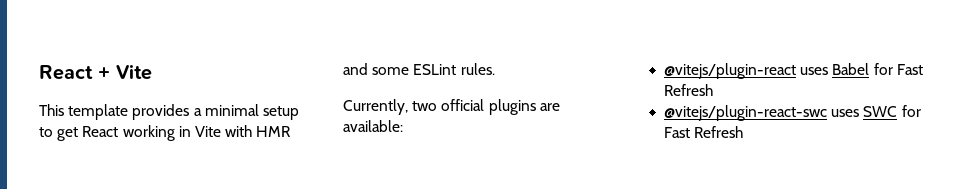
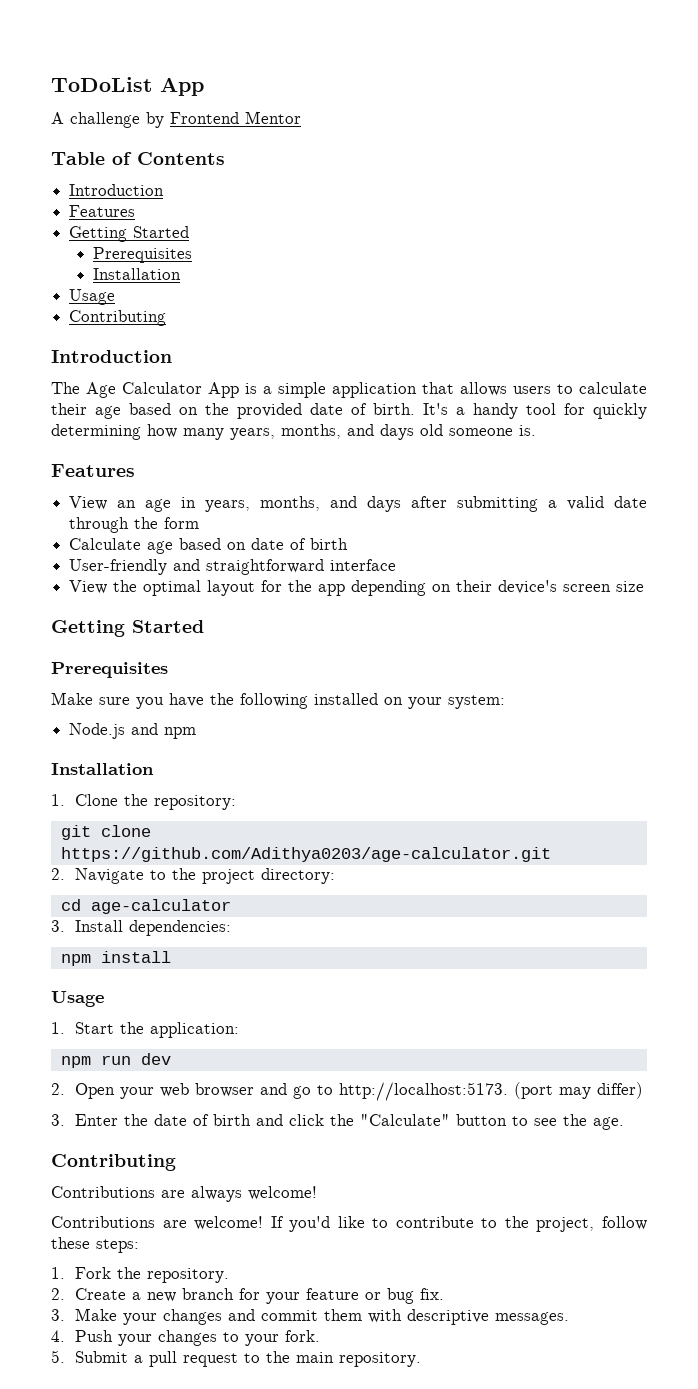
[39,64,152,80] [39,104,299,120] [39,125,292,141] [343,63,495,75] [343,99,560,115] [343,120,403,132] [664,63,923,79] [664,84,714,96] [664,105,921,121] [664,126,744,138] React + Vite // This template provides a minimal setup to get React working in Vite with HMR and some ESLint rules. // Currently, two official plugins are available: // @vitejs/plugin-react uses Babel for Fast Refresh // @vitejs/plugin-react-swc uses SWC for Fast Refresh -> [51,77,204,96] [51,111,301,128] [51,152,225,165] [69,184,165,196] [69,205,136,217] [69,226,190,242] [92,247,192,263] [92,268,181,280] [69,289,116,305] [69,310,167,326] [51,350,172,363] [51,382,647,398] [51,403,647,419] [51,424,536,440] [51,464,135,477] [69,496,647,512] [69,517,200,533] [69,538,349,554] [69,559,397,575] [69,580,645,596] [51,620,204,637] [51,662,168,678] [51,692,505,709] [69,723,197,739] [51,763,154,775] [51,794,236,810] [60,825,151,840] [60,847,551,862] [51,868,335,884] [60,899,231,914] [51,920,231,936] [60,951,171,966] [51,991,104,1007] [51,1022,239,1038] [60,1053,171,1068] [51,1082,643,1101] [51,1114,624,1130] [51,1154,176,1171] [51,1186,317,1202] [51,1216,647,1232] [51,1237,139,1253] [51,1267,229,1283] [51,1288,444,1304] [51,1308,569,1325] [51,1330,320,1346] [51,1350,421,1367] ToDoList App // A challenge by Frontend Mentor // Table of Contents // Introduction // Features // Getting Started // Prerequisites // Installation // Usage // Contributing // Introduction // The Age Calculator App is a simple application that allows users to calculate their age based on the provided date of birth. It's a handy tool for quickly determining how many years, months, and days old someone is. // Features // View an age in years, months, and days after submitting a valid date through the form // Calculate age based on date of birth // User-friendly and straightforward interface // View the optimal layout for the app depending on their device's screen size // Getting Started // Prerequisites // Make sure you have the following installed on your system: // Node.js and npm // Installation // 1. Clone the repository: // git clone https://github.com/Adithya0203/age-calculator.git // 2. Navigate to the project directory: // cd age-calculator // 3. Install dependencies: // npm install // Usage // 1. Start the application: // npm run dev // 2. Open your web browser and go to http://localhost:5173. (port may differ) // 3. Enter the date of birth and click the "Calculate" button to see the age. // Contributing // Contributions are always welcome! // Contributions are welcome! If you'd like to contribute to the project, follow these steps: // 1. Fork the repository. // 2. Create a new branch for your feature or bug fix. // 3. Make your changes and commit them with descriptive messages. // 4. Push your changes to your fork. // 5. Submit a pull request to the main repository.

